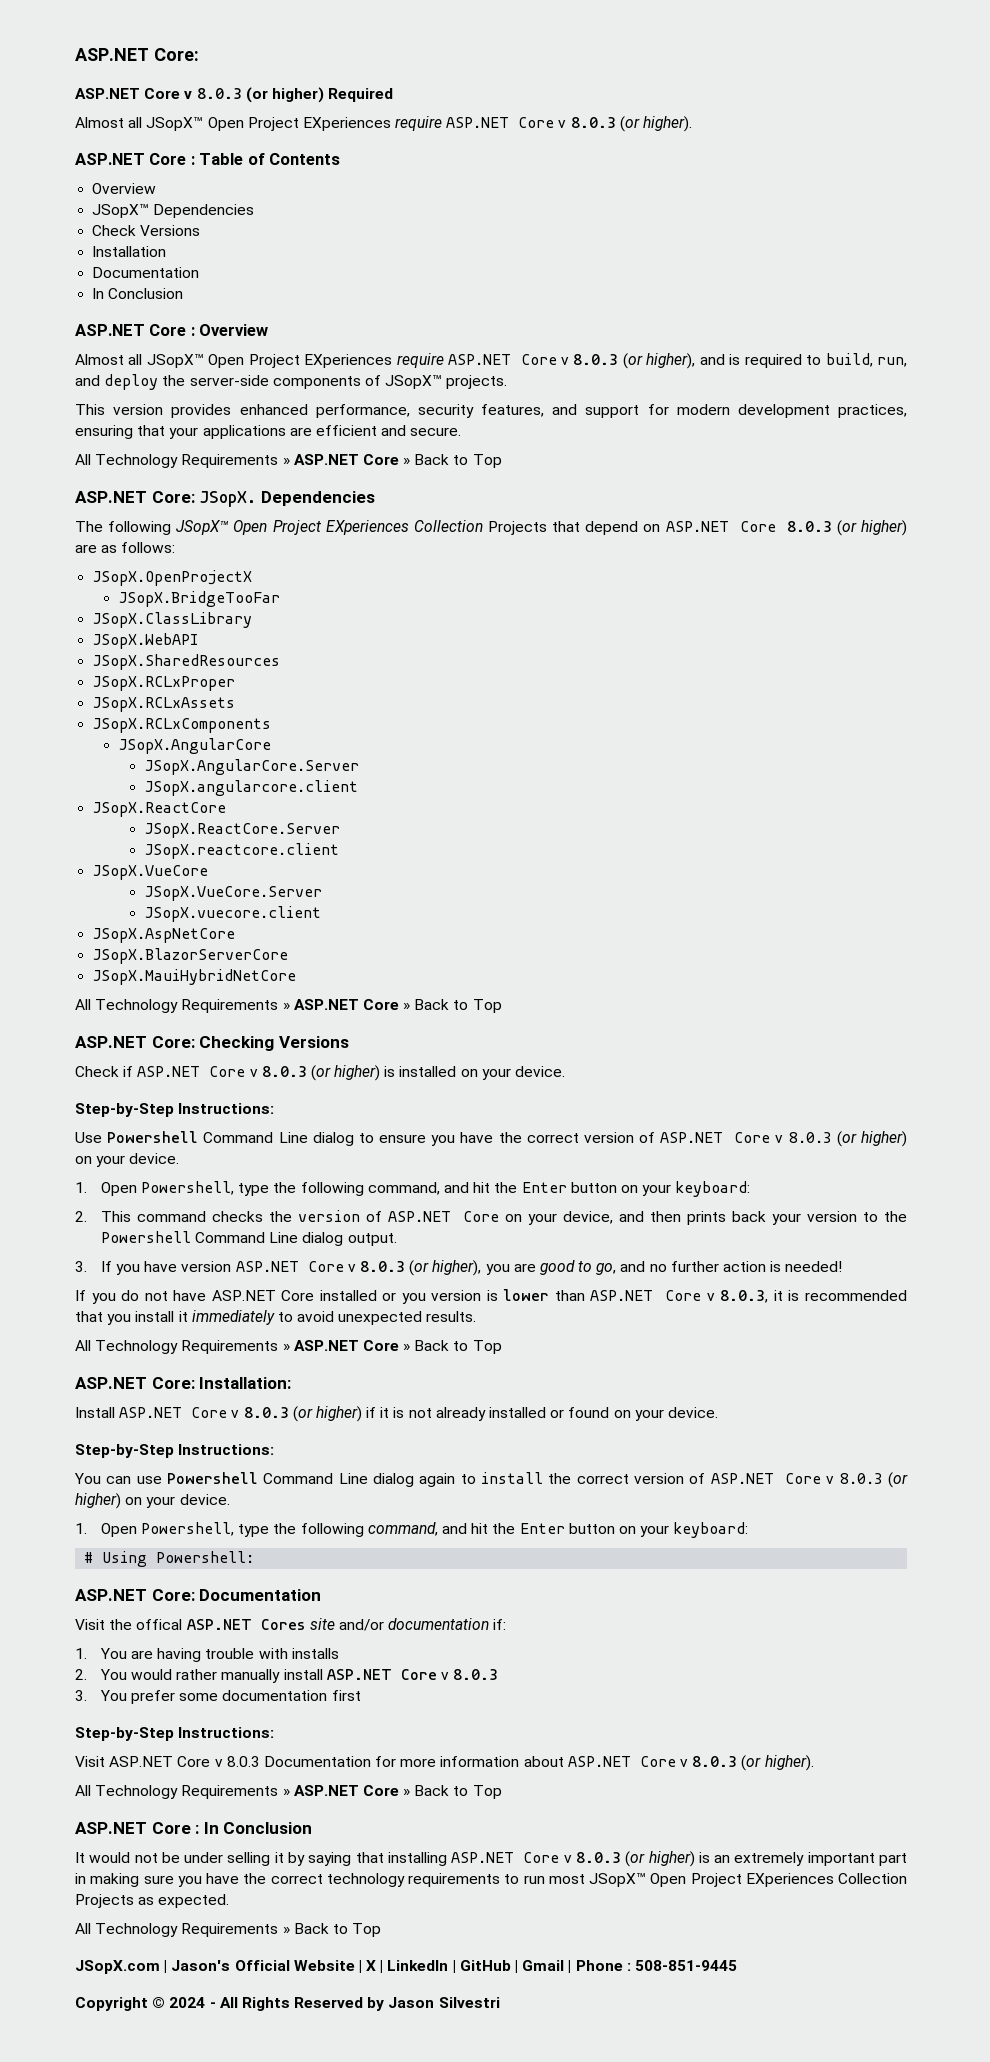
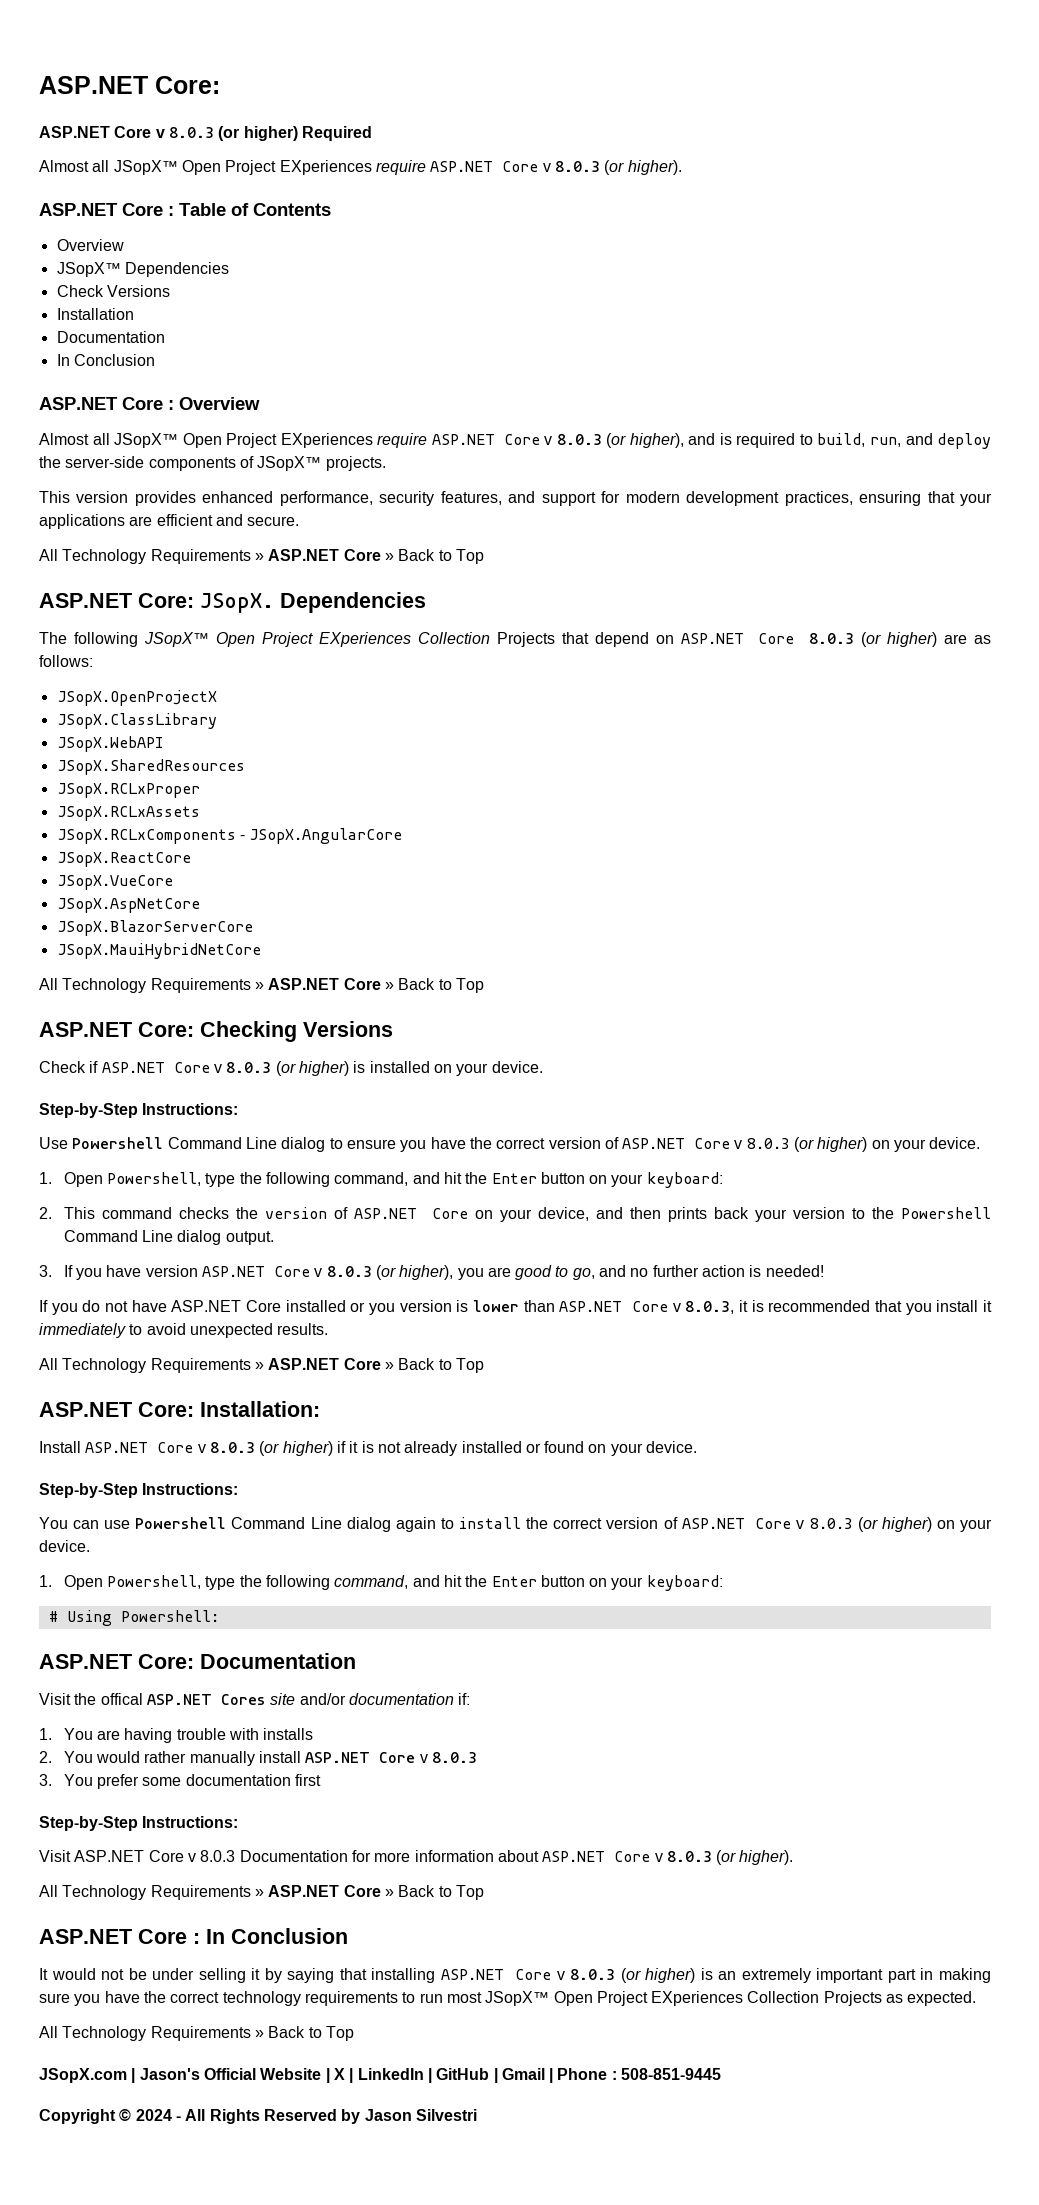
[117,591,280,607] // JSopX.BridgeTooFar -> (217, 698) none
(272, 725) // -> [239,835,245,840] -
[143,759,359,775] [143,780,358,796] // JSopX.AngularCore.Server // JSopX.angularcore.client -> (403, 836) none
[143,823,340,838] [143,843,339,859] // JSopX.ReactCore.Server // JSopX.reactcore.client -> (191, 859) none
[143,886,322,901] [143,906,321,922] // JSopX.VueCore.Server // JSopX.vuecore.client -> (173, 882) none

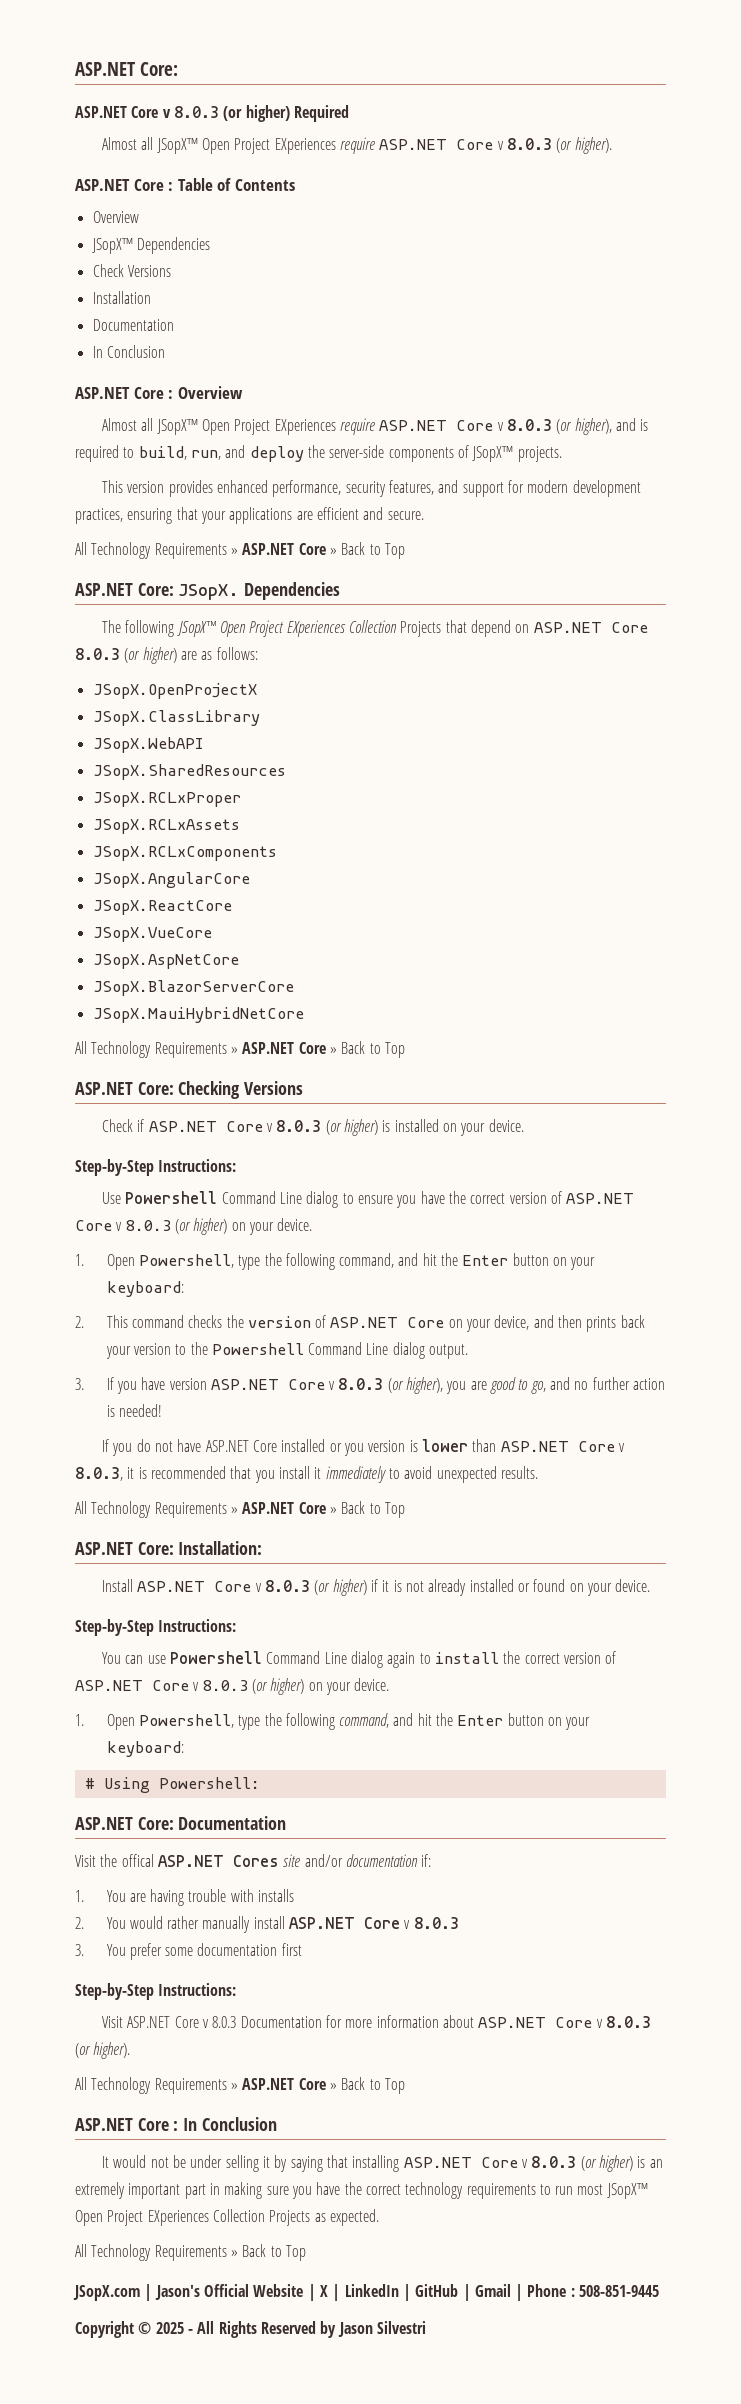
[239,835,245,840] - -> (277, 853) //
[135,2109,172,2121] 2024 -> [155,2322,184,2334] 2025

